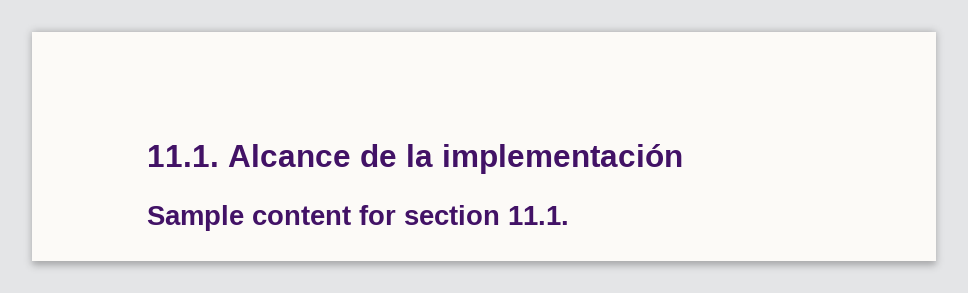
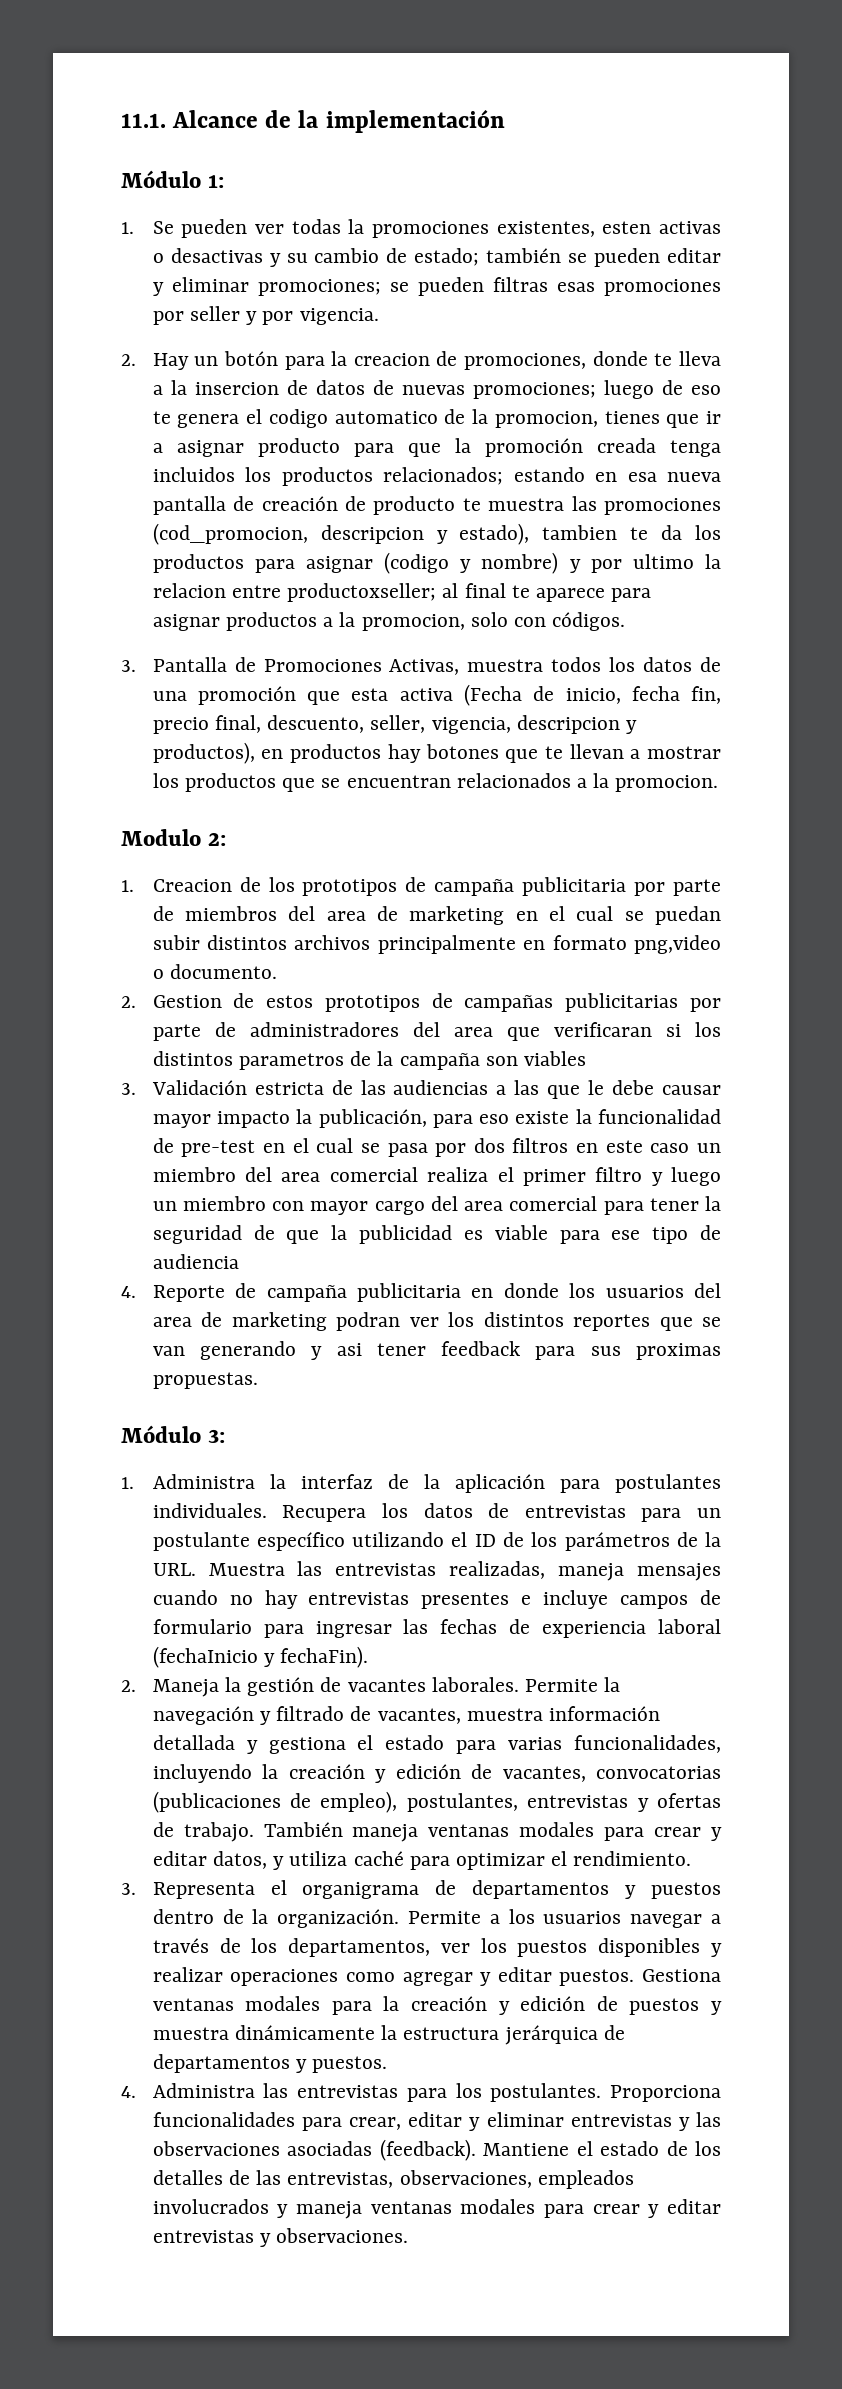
[147,205,569,231] Sample content for section 11.1. -> [121,170,224,188] [121,219,721,238] [152,248,721,267] [152,277,721,296] [152,306,379,325] [121,351,721,370] [152,380,721,399] [152,409,721,428] [152,438,721,457] [152,467,721,486] [152,496,721,515] [152,523,721,545] [152,552,722,574] [152,583,652,602] [152,612,626,631] [121,657,721,675] [152,684,721,706] [152,715,637,734] [152,742,721,764] [152,773,719,792] [121,829,226,846] [121,877,721,896] [152,906,722,925] [152,935,721,954] [152,964,277,979] [121,993,722,1012] [152,1022,721,1041] [152,1051,586,1070] [121,1080,721,1099] [152,1109,721,1128] [152,1138,721,1157] [152,1167,722,1186] [152,1196,721,1215] [152,1225,722,1244] [152,1254,239,1269] [121,1283,721,1302] [152,1312,721,1331] [152,1341,721,1360] [152,1372,258,1389] [121,1425,225,1443] [121,1474,721,1493] [152,1503,721,1522] [152,1532,721,1551] [152,1561,721,1581] [152,1590,721,1609] [152,1619,721,1638] [152,1646,369,1668] [121,1677,621,1697] [152,1706,660,1725] [152,1735,721,1754] [152,1764,721,1783] [152,1791,721,1813] [152,1822,722,1842] [152,1851,692,1870] [121,1880,721,1899] [152,1909,721,1928] [152,1938,722,1957] [152,1967,721,1986] [152,1996,722,2015] [152,2025,625,2045] [152,2054,388,2073] [121,2083,721,2102] [152,2112,721,2131] [152,2139,721,2161] [152,2170,634,2189] [152,2199,721,2219] [152,2228,409,2247] Módulo 1: // 1. Se pueden ver todas la promociones existentes, esten activas o desactivas y su cambio de estado; también se pueden editar y eliminar promociones; se pueden filtras esas promociones por seller y por vigencia. // 2. Hay un botón para la creacion de promociones, donde te lleva a la insercion de datos de nuevas promociones; luego de eso te genera el codigo automatico de la promocion, tienes que ir a asignar producto para que la promoción creada tenga incluidos los productos relacionados; estando en esa nueva pantalla de creación de producto te muestra las promociones (cod_promocion, descripcion y estado), tambien te da los productos para asignar (codigo y nombre) y por ultimo la relacion entre productoxseller; al final te aparece para asignar productos a la promocion, solo con códigos. // 3. Pantalla de Promociones Activas, muestra todos los datos de una promoción que esta activa (Fecha de inicio, fecha fin, precio final, descuento, seller, vigencia, descripcion y productos), en productos hay botones que te llevan a mostrar los productos que se encuentran relacionados a la promocion. // Modulo 2: // 1. Creacion de los prototipos de campaña publicitaria por parte de miembros del area de marketing en el cual se puedan subir distintos archivos principalmente en formato png,video o documento. // 2. Gestion de estos prototipos de campañas publicitarias por parte de administradores del area que verificaran si los distintos parametros de la campaña son viables // 3. Validación estricta de las audiencias a las que le debe causar mayor impacto la publicación, para eso existe la funcionalidad de pre-test en el cual se pasa por dos filtros en este caso un miembro del area comercial realiza el primer filtro y luego un miembro con mayor cargo del area comercial para tener la seguridad de que la publicidad es viable para ese tipo de audiencia // 4. Reporte de campaña publicitaria en donde los usuarios del area de marketing podran ver los distintos reportes que se van generando y asi tener feedback para sus proximas propuestas. // Módulo 3: // 1. Administra la interfaz de la aplicación para postulantes individuales. Recupera los datos de entrevistas para un postulante específico utilizando el ID de los parámetros de la URL. Muestra las entrevistas realizadas, maneja mensajes cuando no hay entrevistas presentes e incluye campos de formulario para ingresar las fechas de experiencia laboral (fechaInicio y fechaFin). // 2. Maneja la gestión de vacantes laborales. Permite la navegación y filtrado de vacantes, muestra información detallada y gestiona el estado para varias funcionalidades, incluyendo la creación y edición de vacantes, convocatorias (publicaciones de empleo), postulantes, entrevistas y ofertas de trabajo. También maneja ventanas modales para crear y editar datos, y utiliza caché para optimizar el rendimiento. // 3. Representa el organigrama de departamentos y puestos dentro de la organización. Permite a los usuarios navegar a través de los departamentos, ver los puestos disponibles y realizar operaciones como agregar y editar puestos. Gestiona ventanas modales para la creación y edición de puestos y muestra dinámicamente la estructura jerárquica de departamentos y puestos. // 4. Administra las entrevistas para los postulantes. Proporciona funcionalidades para crear, editar y eliminar entrevistas y las observaciones asociadas (feedback). Mantiene el estado de los detalles de las entrevistas, observaciones, empleados involucrados y maneja ventanas modales para crear y editar entrevistas y observaciones.

